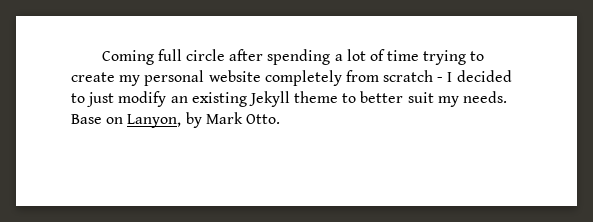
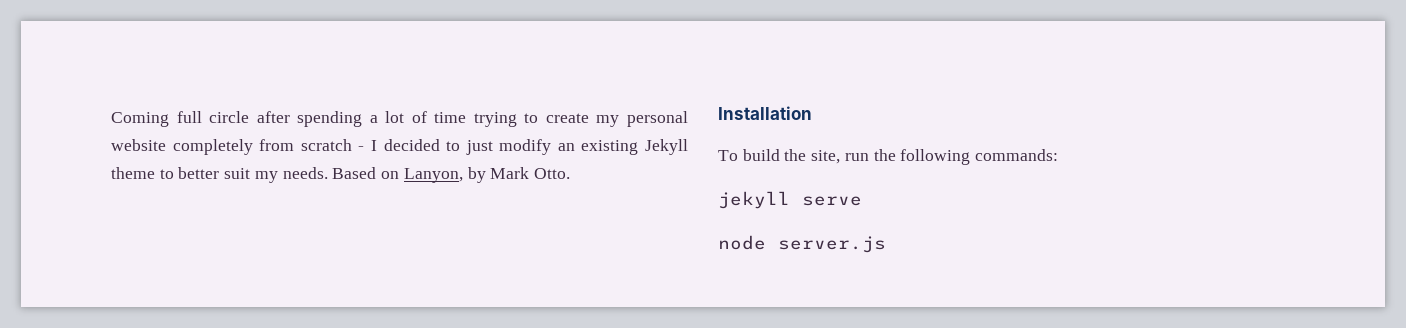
[71,114,102,124] Base -> [332,167,377,179] Based
(280, 119) none -> [718,106,812,120] [718,149,1059,165] [718,191,862,209] [718,235,886,253] // Installation // To build the site, run the following commands: // jekyll serve // node server.js

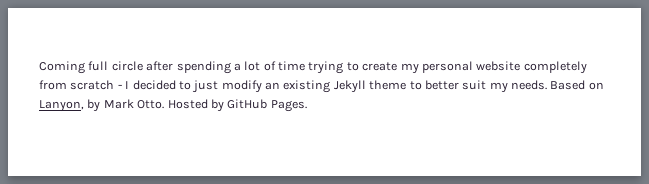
[718,106,812,120] [718,149,1059,165] [718,191,862,209] [718,235,886,253] // Installation // To build the site, run the following commands: // jekyll serve // node server.js -> [167,99,307,112] Hosted by GitHub Pages.

